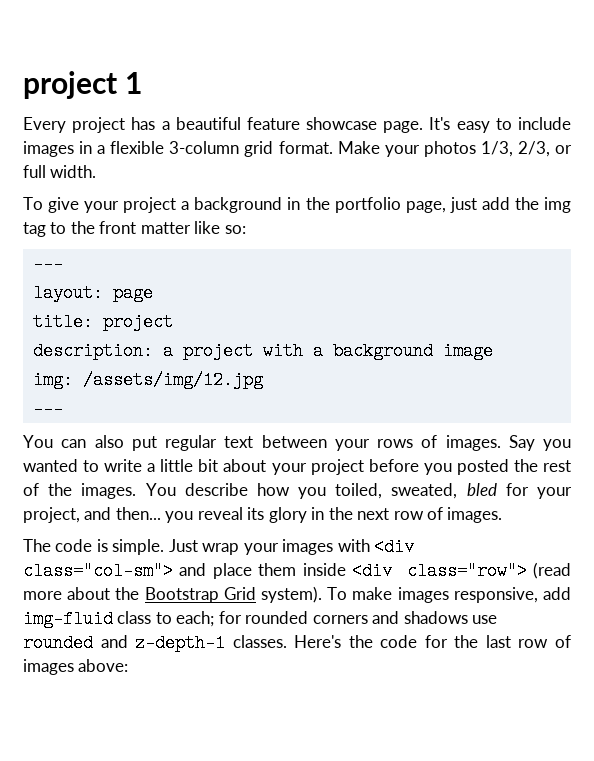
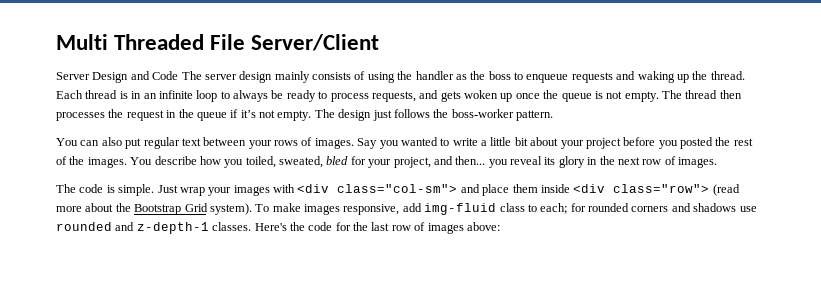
[23,71,143,99] [23,117,571,133] [23,141,572,157] [23,165,97,178] [23,197,572,213] [23,221,246,237] [32,255,63,273] [32,284,153,302] [32,313,173,331] [32,342,493,360] [32,371,263,389] [32,400,63,418] project 1 // Every project has a beautiful feature showcase page. It's easy to include images in a flexible 3-column grid format. Make your photos 1/3, 2/3, or full width. // To give your project a background in the portfolio page, just add the img tag to the front matter like so: // --- // layout: page // title: project // description: a project with a background image // img: /assets/img/12.jpg // --- -> [56,34,380,51] [56,71,745,83] [56,90,742,102] [56,109,553,121] Multi Threaded File Server/Client // Server Design and Code The server design mainly consists of using the handler as the boss to enqueue requests and waking up the thread. Each thread is in an infinite loop to always be ready to process requests, and gets woken up once the queue is not empty. The thread then processes the request in the queue if it’s not empty. The design just follows the boss-worker pattern.

